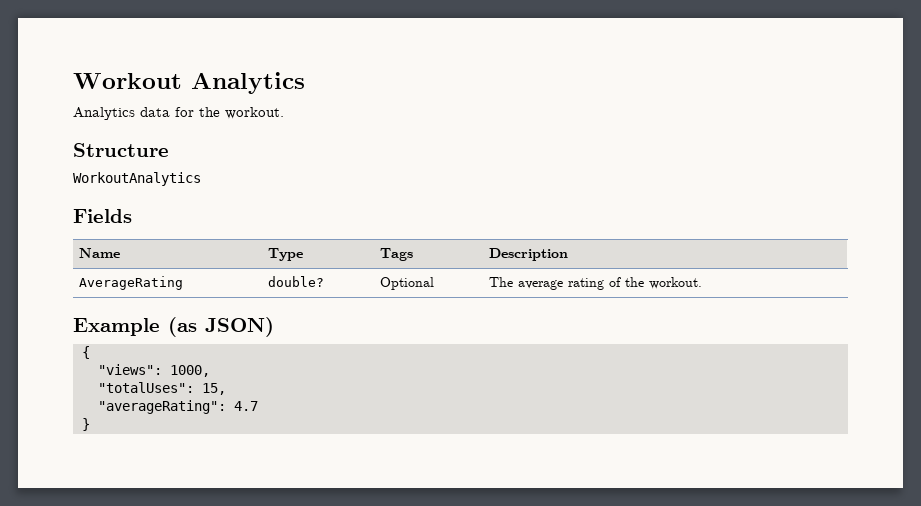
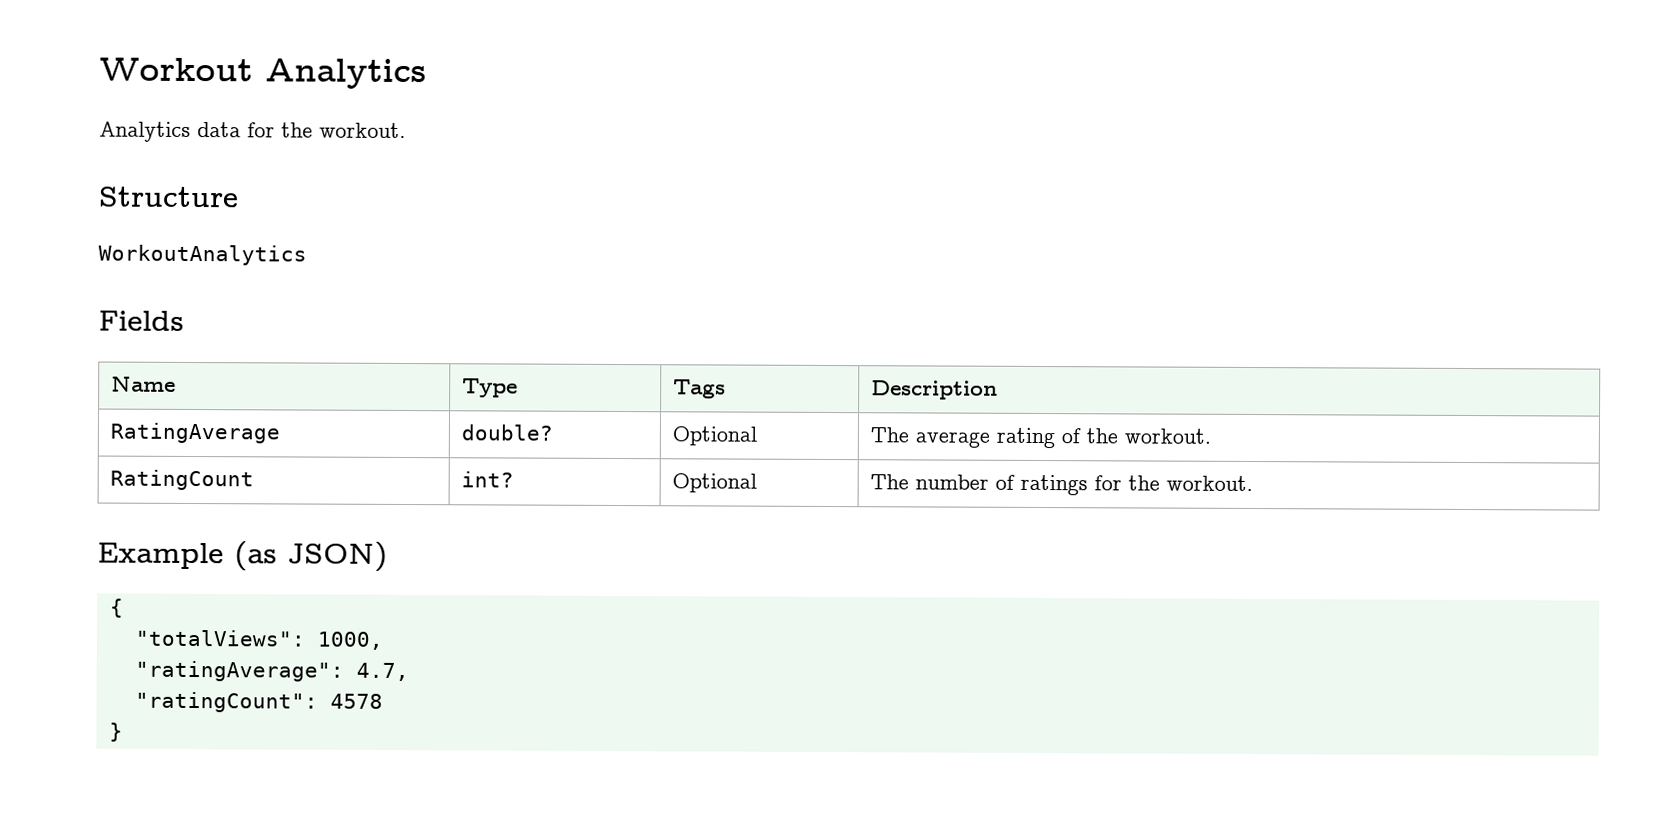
[79,276,184,290] AverageRating -> [109,422,280,444] RatingAverage
(703, 283) none -> [109,469,254,491] [460,471,514,488] [671,473,757,493] [869,474,1253,496] // RatingCount | int? | Optional | The number of ratings for the workout.
[98,364,162,375] "views": -> [134,629,305,647] "totalViews":
[98,382,226,395] [98,400,258,414] "totalUses": 15, // "averageRating": 4.7 -> [134,660,409,682] [134,691,383,713] "ratingAverage": 4.7, // "ratingCount": 4578

